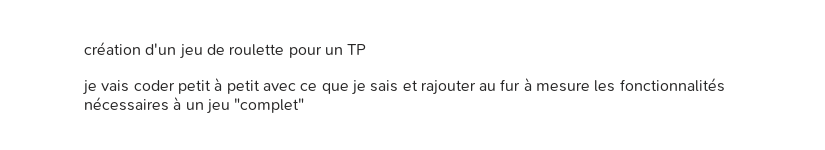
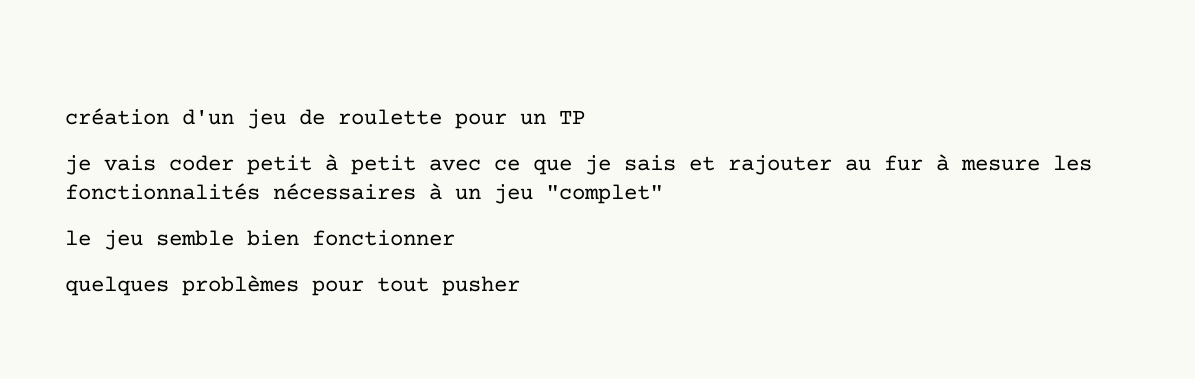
(305, 105) none -> [65,230,455,250] [65,275,520,296] // le jeu semble bien fonctionner // quelques problèmes pour tout pusher

